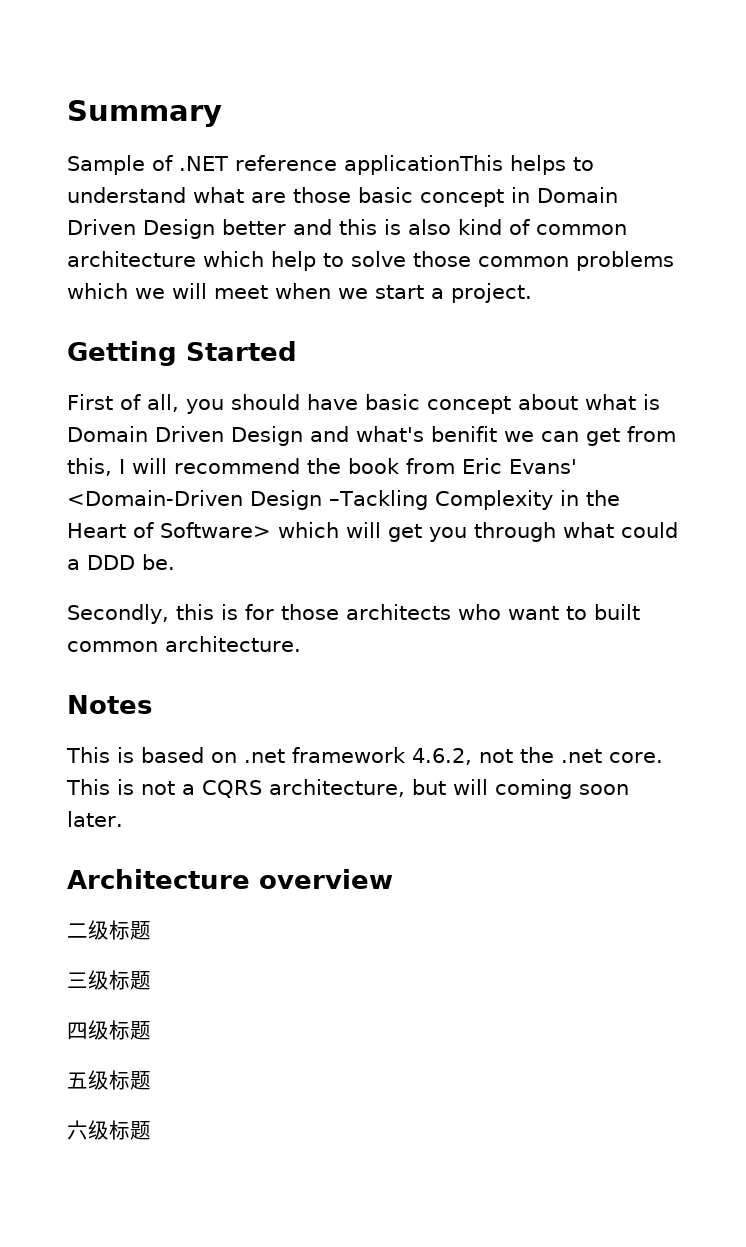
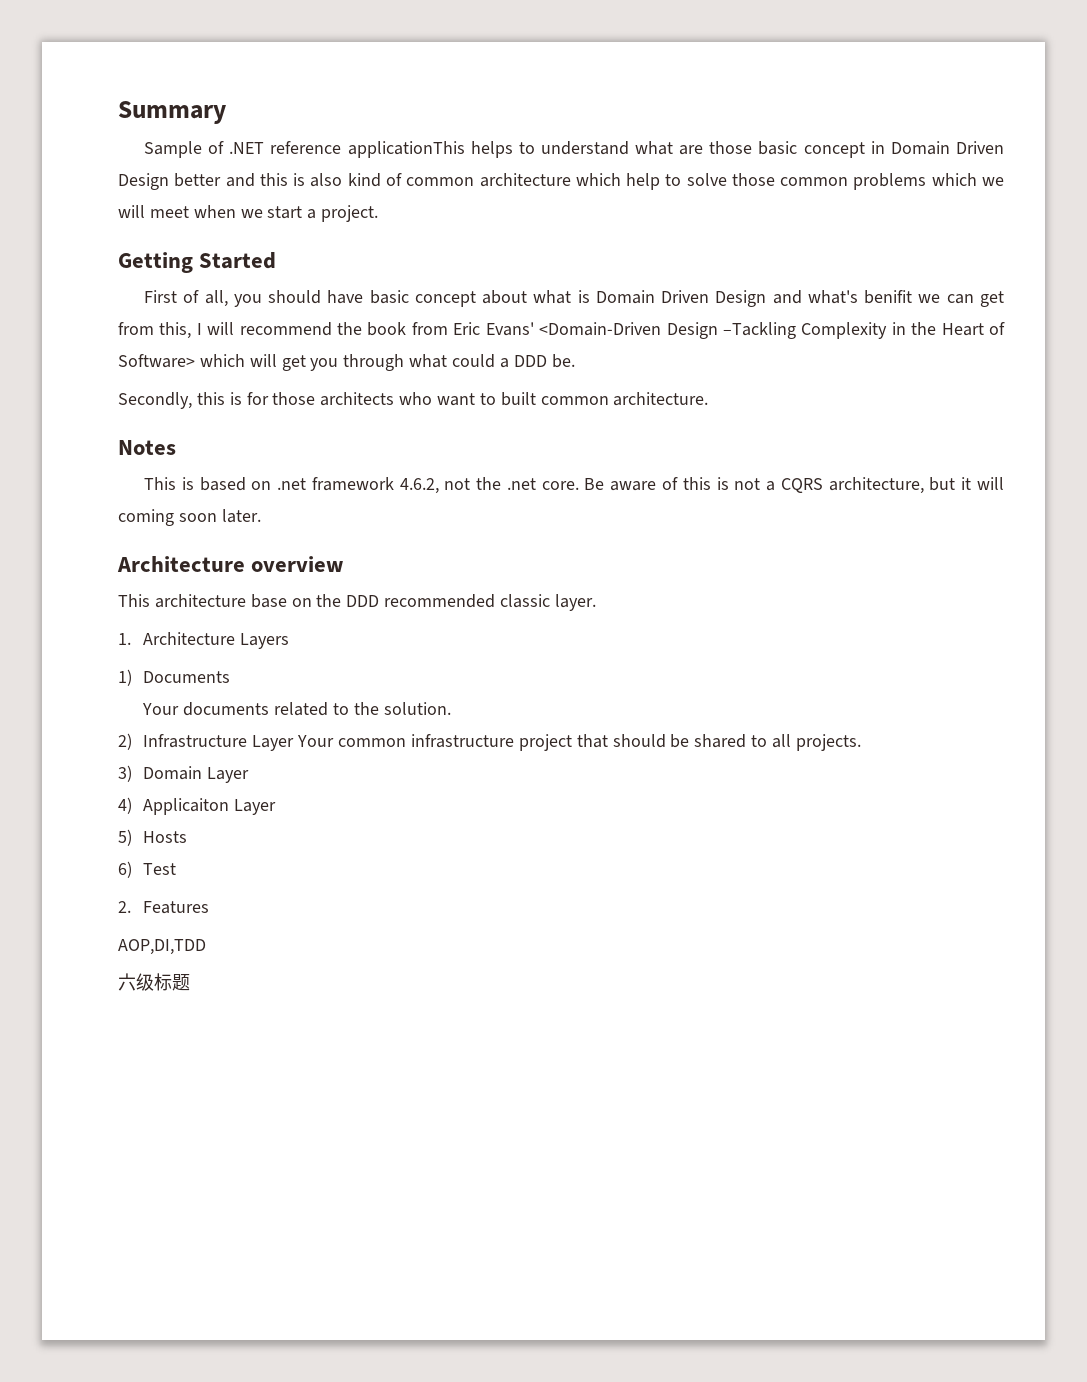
[66,779,110,795] This -> [584,477,711,491] Be aware of this
(446, 787) none -> [961,477,972,490] it
[67,920,151,940] [67,970,151,990] [67,1020,151,1040] [67,1070,151,1090] 二级标题 // 三级标题 // 四级标题 // 五级标题 -> [118,594,596,611] [118,632,290,649] [118,669,231,686] [142,702,451,716] [118,733,861,751] [118,765,250,783] [118,797,277,815] [118,829,188,846] [118,861,177,878] [118,901,210,914] [118,939,206,955] This architecture base on the DDD recommended classic layer. // 1. Architecture Layers // 1) Documents // Your documents related to the solution. // 2) Infrastructure Layer Your common infrastructure project that should be shared to all projects. // 3) Domain Layer // 4) Applicaiton Layer // 5) Hosts // 6) Test // 2. Features // AOP,DI,TDD

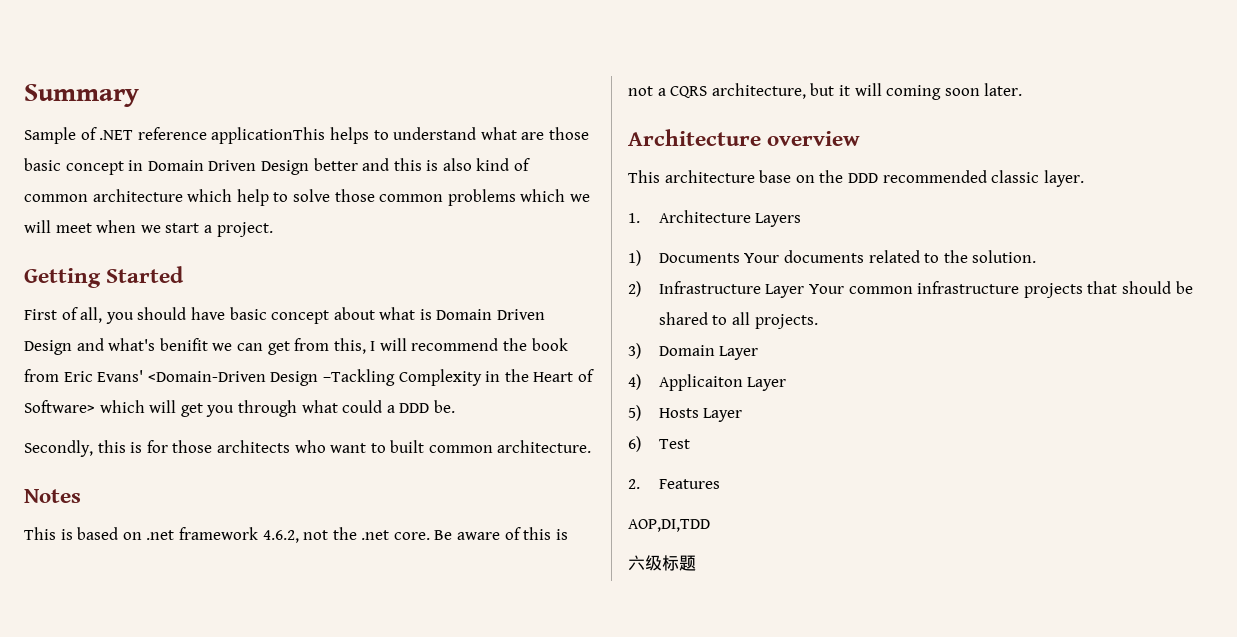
(231, 677) // -> (740, 258) none
[518,734,572,751] project -> [1023,283,1083,298] projects
(188, 837) none -> [703,408,743,422] Layer

